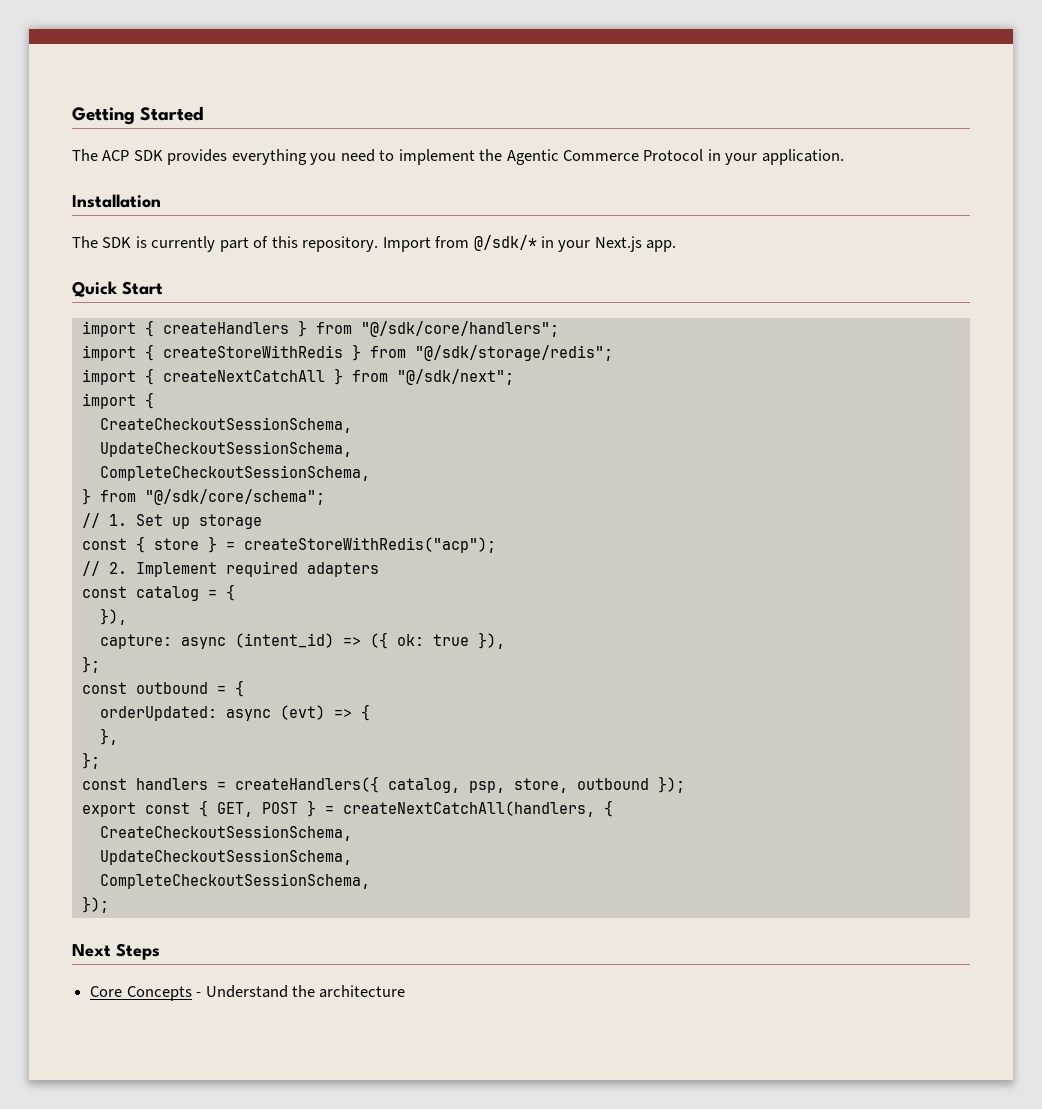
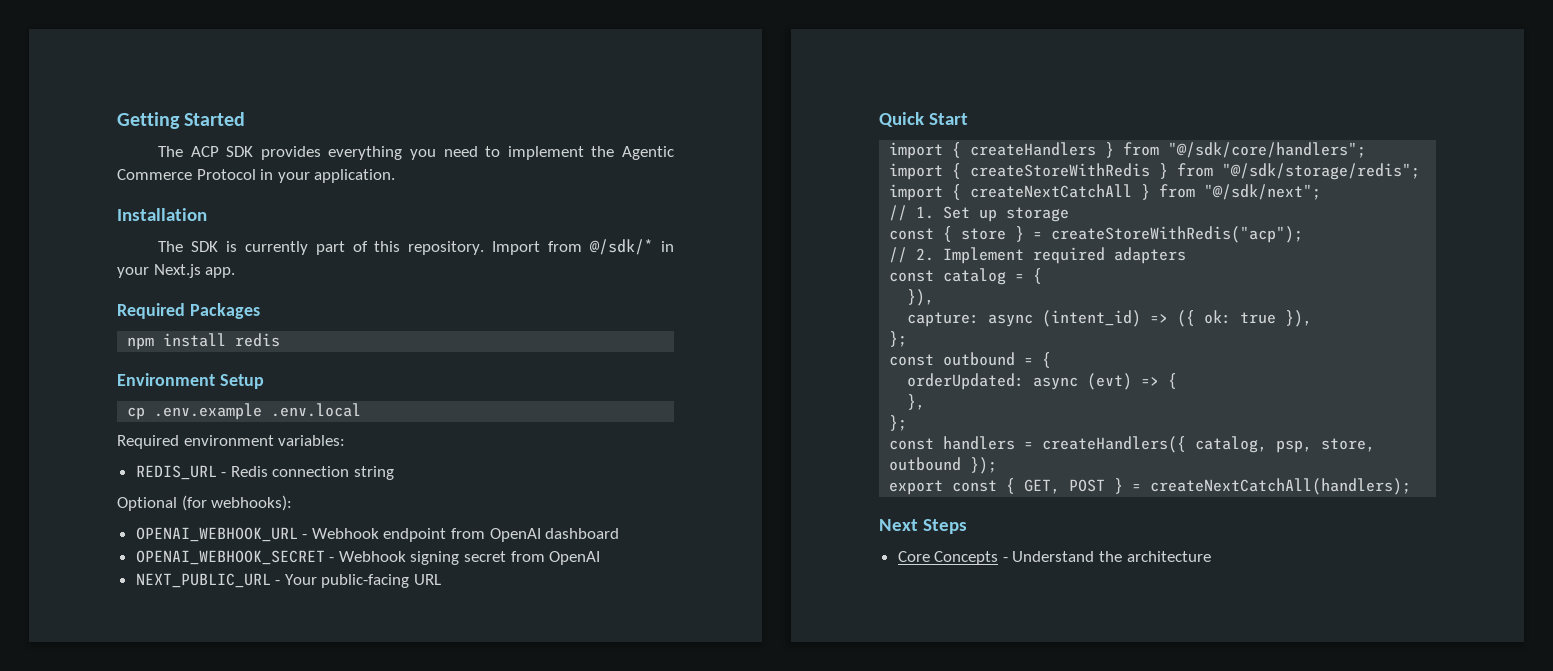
(677, 246) none -> [117,303,260,319] [127,333,281,350] [117,373,264,389] [127,403,362,420] [117,435,346,449] [135,465,395,480] [117,495,293,511] [135,527,620,542] [135,550,601,565] [135,573,442,588] // Required Packages // npm install redis // Environment Setup // cp .env.example .env.local // Required environment variables: // REDIS_URL - Redis connection string // Optional (for webhooks): // OPENAI_WEBHOOK_URL - Webhook endpoint from OpenAI dashboard // OPENAI_WEBHOOK_SECRET - Webhook signing secret from OpenAI // NEXT_PUBLIC_URL - Your public-facing URL
[81,392,154,409] [99,417,352,433] [99,441,352,457] [99,465,370,481] [81,488,325,505] // import { // CreateCheckoutSessionSchema, // UpdateCheckoutSessionSchema, // CompleteCheckoutSessionSchema, // } from "@/sdk/core/schema"; -> (1322, 192) none
[342,800,613,817] [99,825,352,841] [99,849,352,865] [99,873,370,889] [81,896,109,913] createNextCatchAll(handlers, { // CreateCheckoutSessionSchema, // UpdateCheckoutSessionSchema, // CompleteCheckoutSessionSchema, // }); -> [1150,478,1412,495] createNextCatchAll(handlers);

